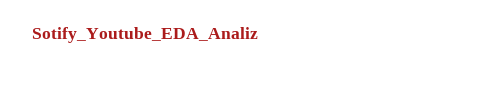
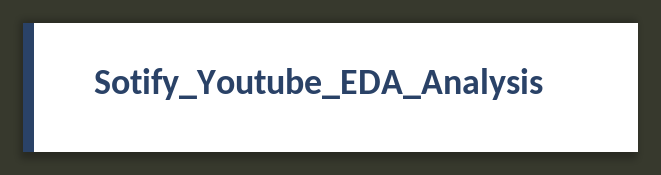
[32,27,258,43] Sotify_Youtube_EDA_Analiz -> [94,68,543,100] Sotify_Youtube_EDA_Analysis

